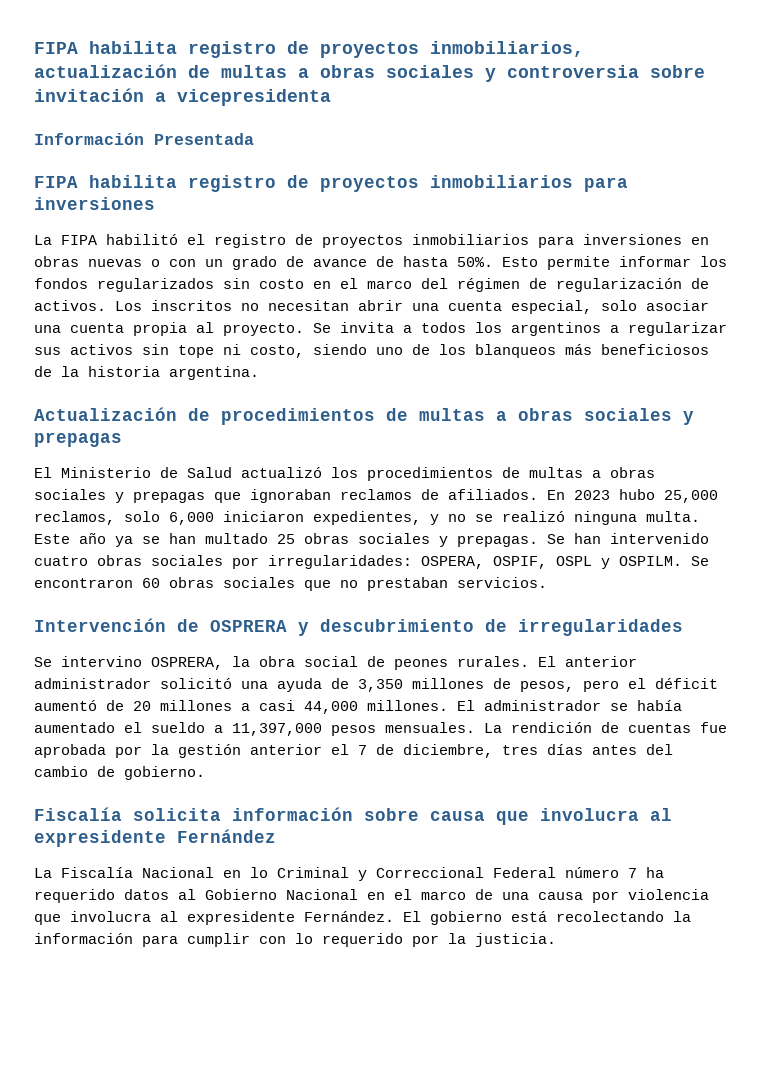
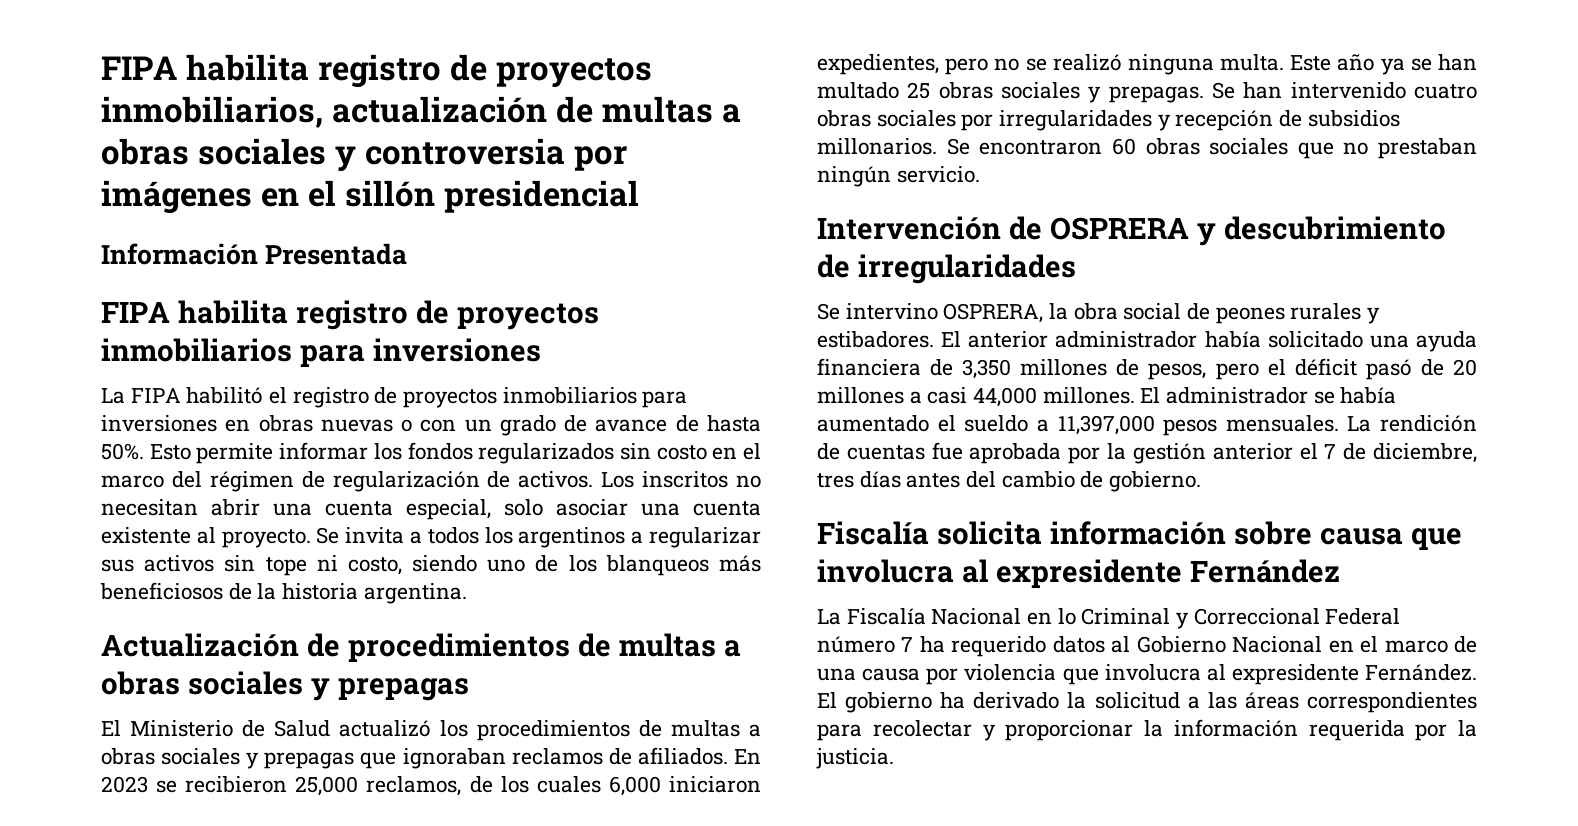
[650,65,705,78] [34,88,331,106] sobre invitación a vicepresidenta -> [573,146,627,171] [101,180,639,214] por imágenes en el sillón presidencial
[133,322,187,336] propia -> [101,527,191,544] existente
[619,489,718,503] [34,511,160,525] hubo 25,000 reclamos, solo -> [156,776,601,796] se recibieron 25,000 reclamos, de los cuales
[430,514,439,525] y -> [945,58,989,75] pero
[268,555,682,569] irregularidades: OSPERA, OSPIF, OSPL y OSPILM. -> [999,110,1400,131] [817,138,937,155] irregularidades y recepción de subsidios millonarios.
[457,577,547,588] servicios. -> [817,166,980,187] ningún servicio.
[457,656,529,667] rurales. -> [1290,303,1381,324] [817,331,934,348] rurales y estibadores.
[160,678,232,689] solicitó -> [1204,331,1363,348] había solicitado
(322, 685) none -> [817,358,921,376] financiera
[34,700,97,711] aumentó -> [1365,359,1412,380] pasó
[511,911,691,922] [34,933,403,947] está recolectando la información para cumplir con lo requerido -> [940,692,1477,713] [817,719,1405,741] ha derivado la solicitud a las áreas correspondientes para recolectar y proporcionar la información requerida

